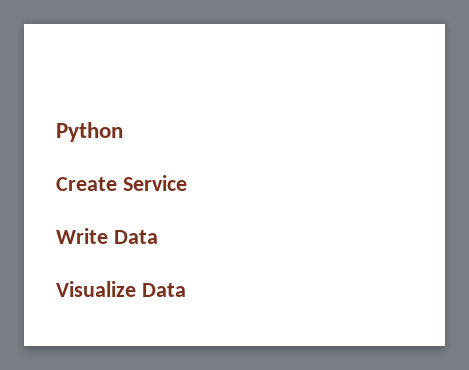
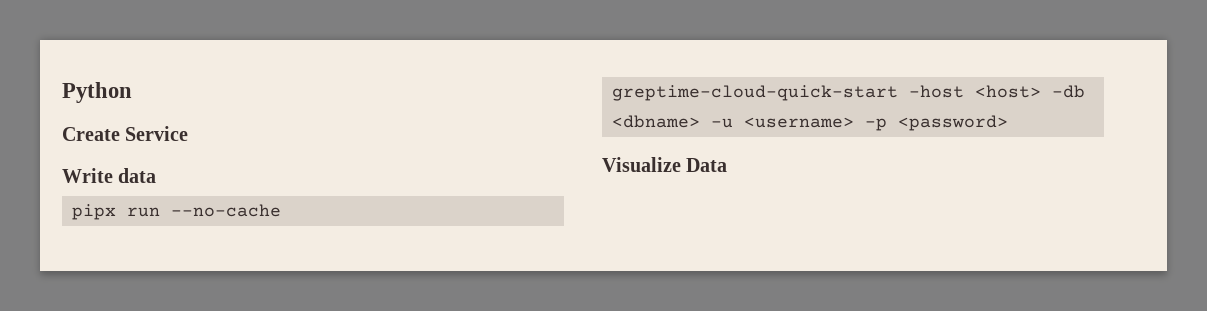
[113,230,158,244] Data -> [118,168,157,183] [71,204,281,220] [611,85,1085,101] [611,115,1008,131] data // pipx run --no-cache greptime-cloud-quick-start -host <host> -db <dbname> -u <username> -p <password>

